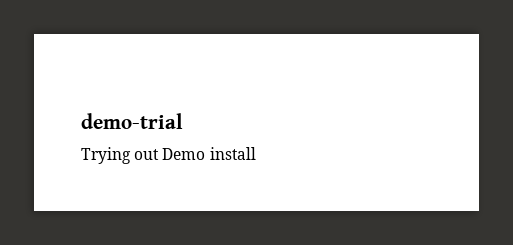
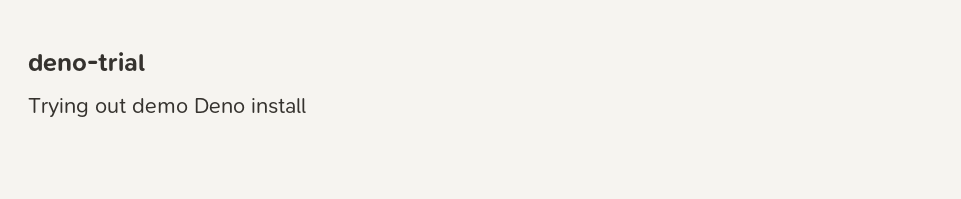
[81,113,183,129] demo-trial -> [28,52,145,72] deno-trial
[162,148,206,160] Demo -> [132,98,245,113] demo Deno

